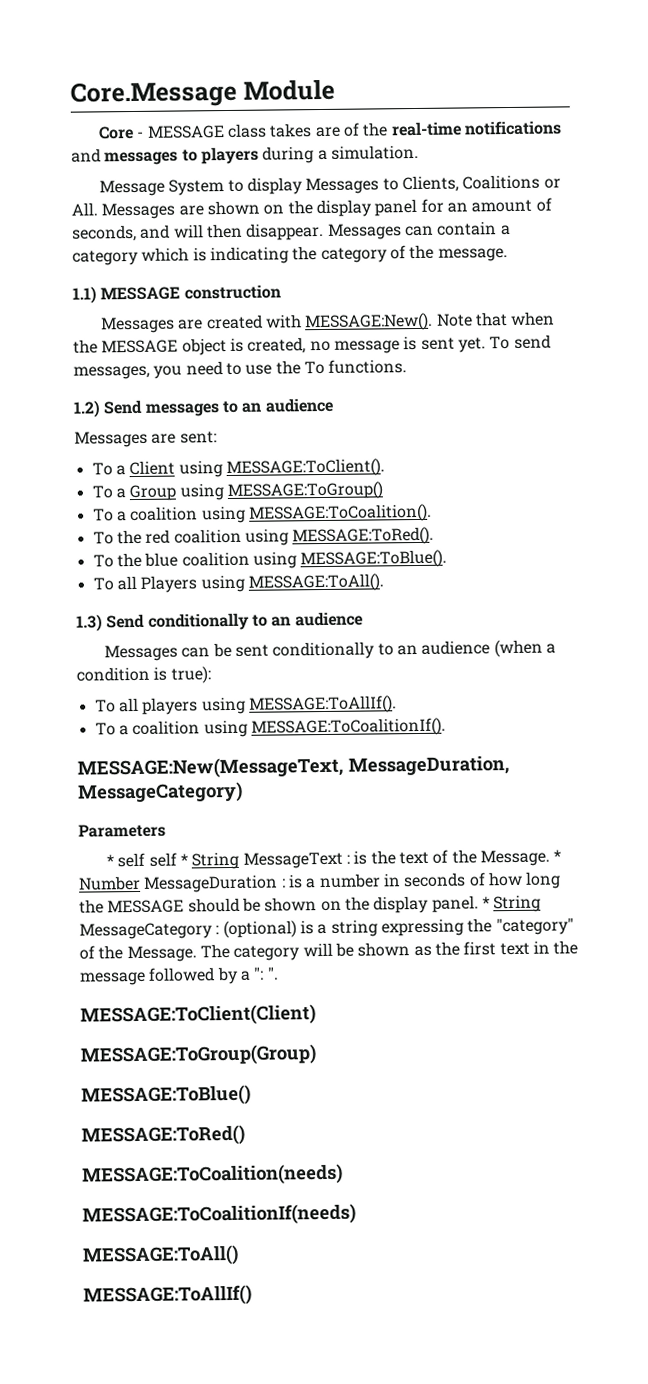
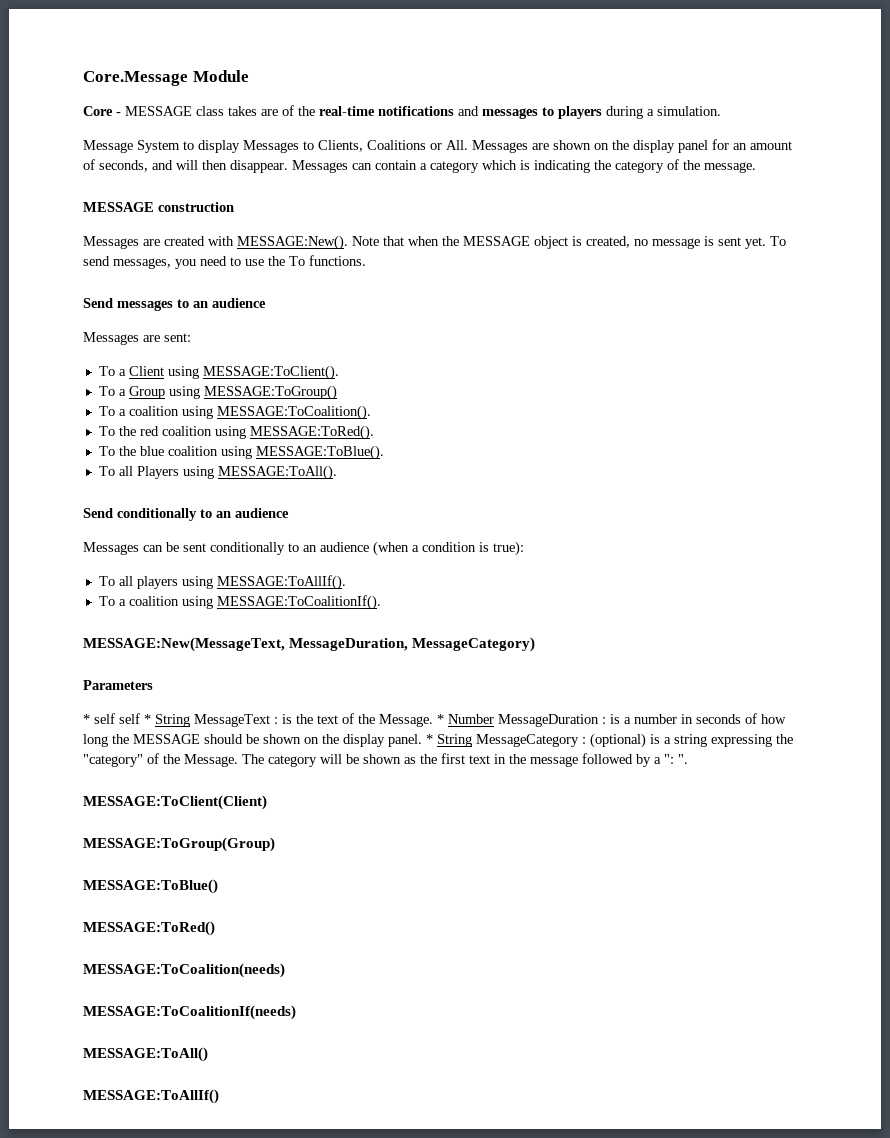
[72,286,97,304] 1.1) -> (756, 167) none
[73,400,101,418] 1.2) -> (366, 260) none
[76,614,103,632] 1.3) -> (337, 472) none

